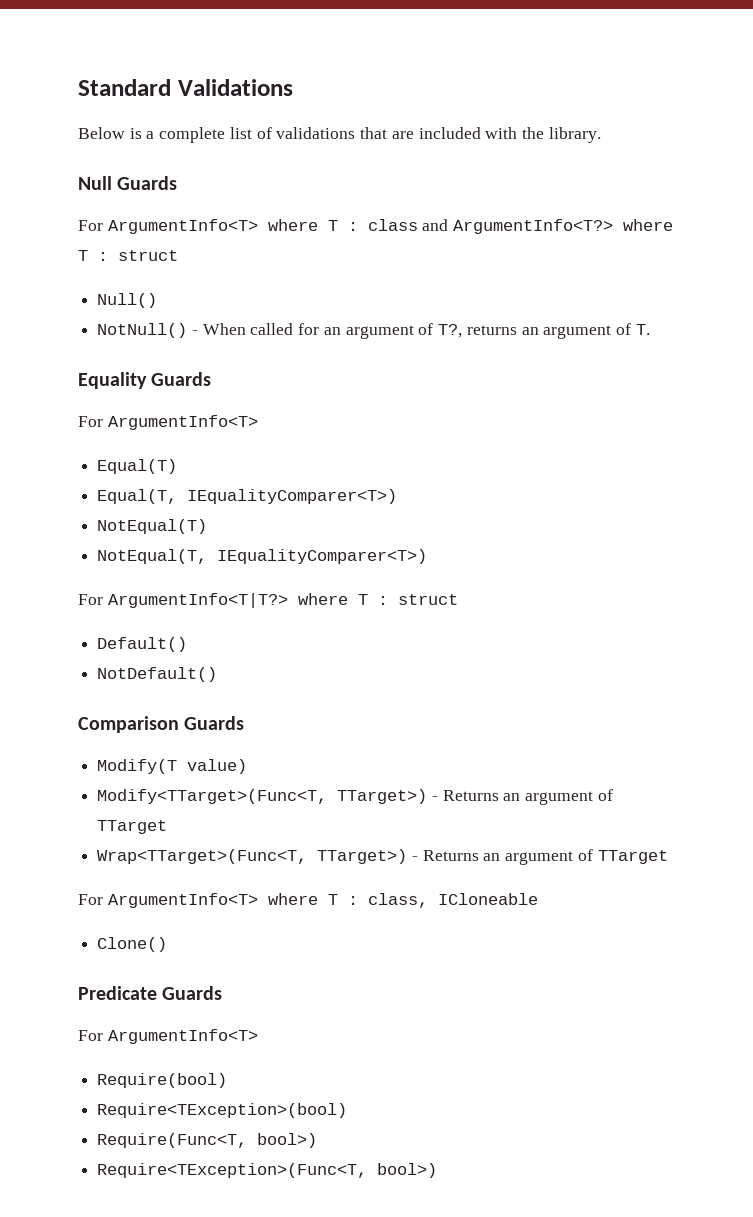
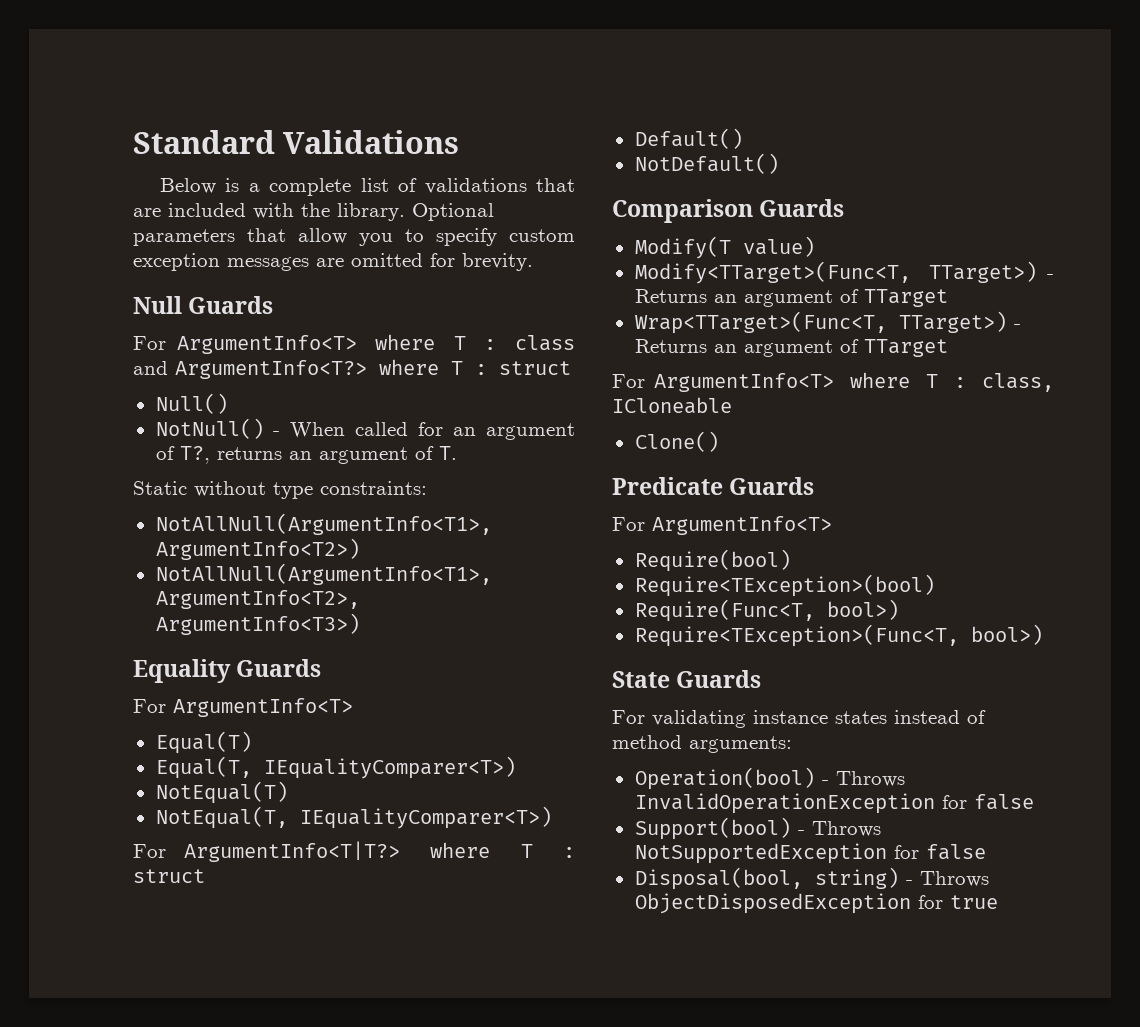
(601, 135) none -> [412,203,494,221] [133,228,575,246] [133,253,533,271] Optional parameters that allow you to specify custom exception messages are omitted for brevity.
(650, 329) none -> [133,481,427,499] [155,513,492,535] [155,538,360,560] [155,563,492,585] [155,590,360,609] [155,613,360,635] // Static without type constraints: // NotAllNull(ArgumentInfo<T1>, ArgumentInfo<T2>) // NotAllNull(ArgumentInfo<T1>, ArgumentInfo<T2>, ArgumentInfo<T3>)
(438, 1170) none -> [612,670,762,688] [612,710,986,728] [612,735,792,753] [634,767,905,790] [634,793,1034,814] [634,817,881,840] [634,843,986,864] [634,867,989,890] [634,893,998,914] // State Guards // For validating instance states instead of method arguments: // Operation(bool) - Throws InvalidOperationException for false // Support(bool) - Throws NotSupportedException for false // Disposal(bool, string) - Throws ObjectDisposedException for true

